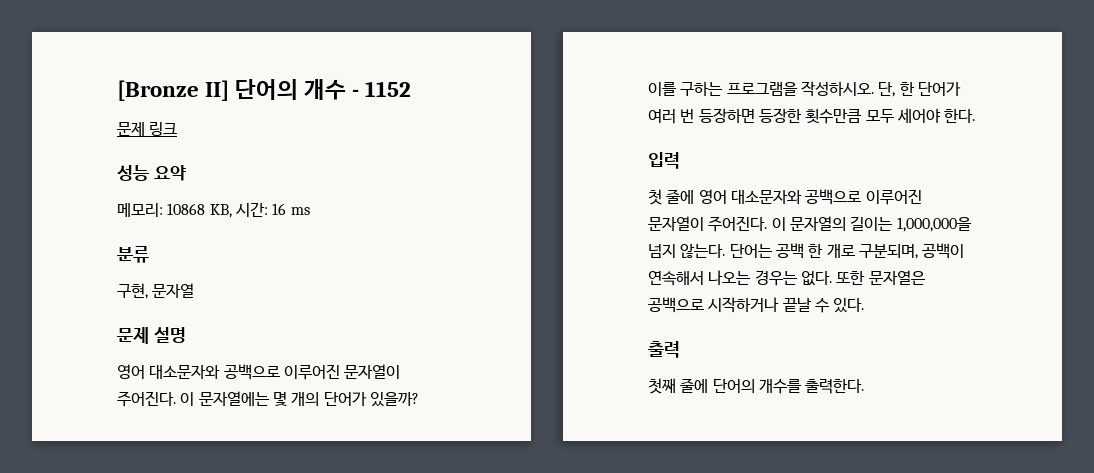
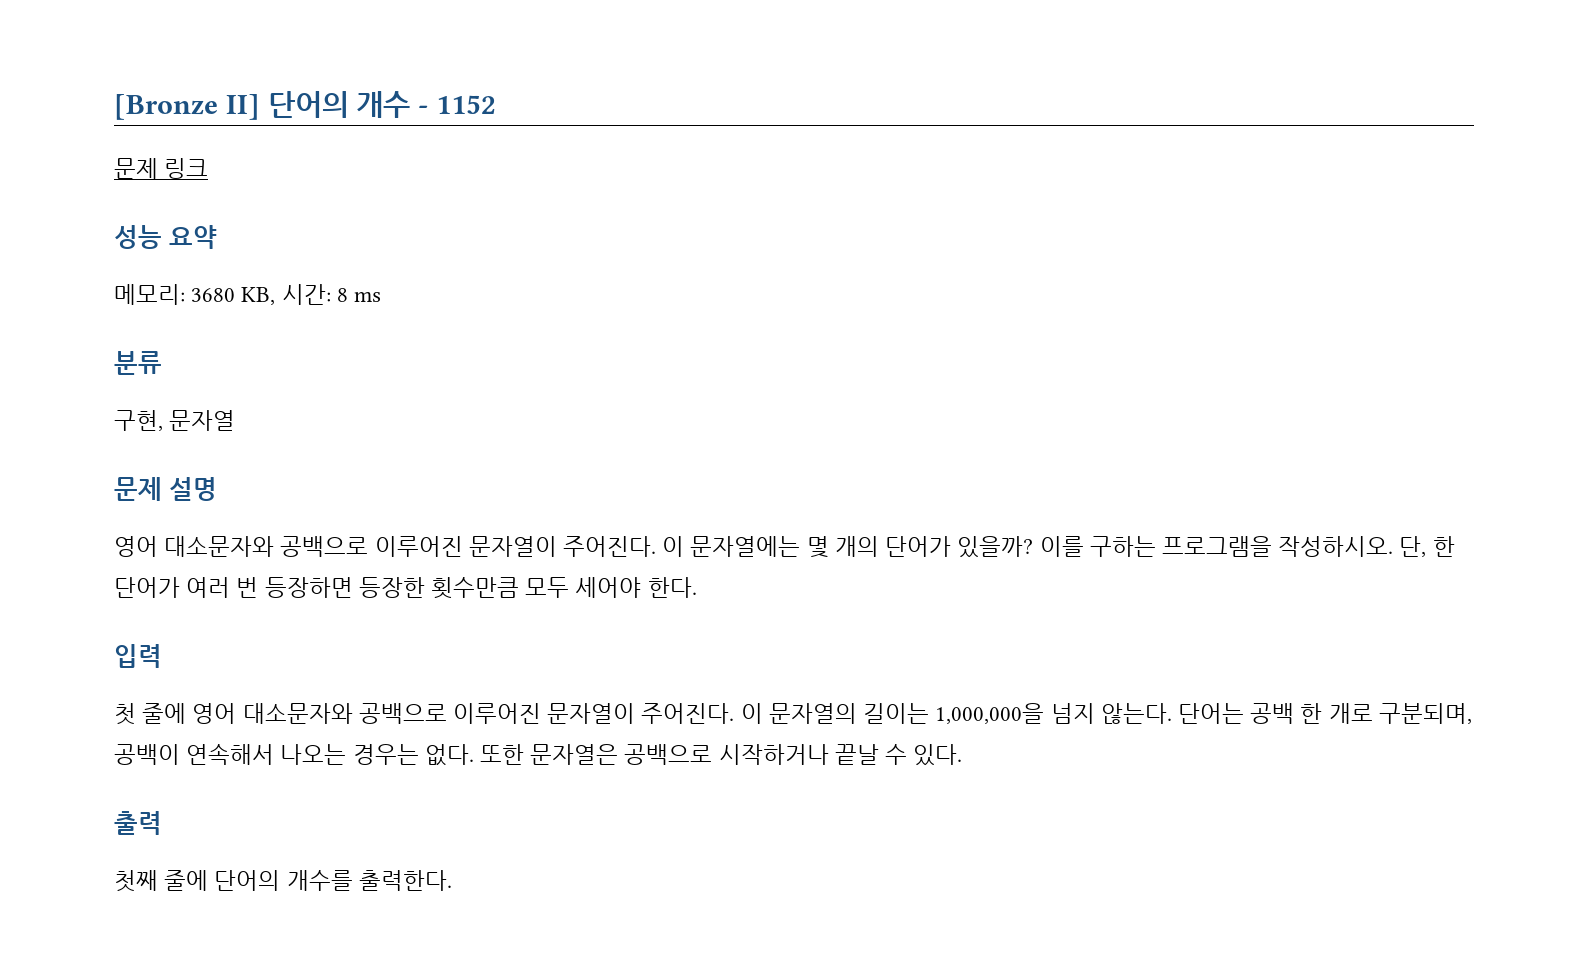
[167,203,206,215] 10868 -> [191,288,236,302] 3680
[272,203,287,215] 16 -> [336,288,348,302] 8

